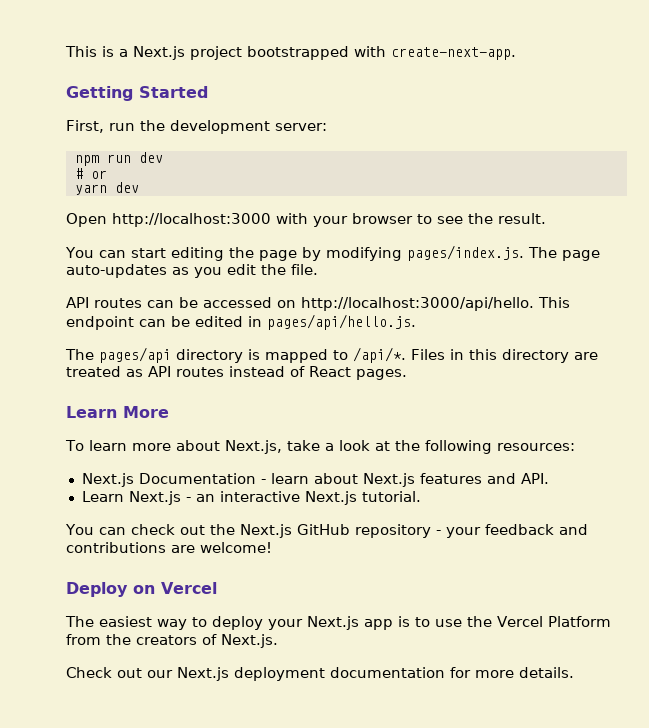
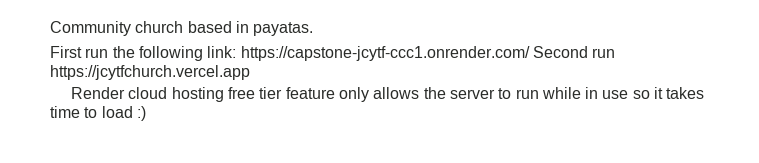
[65,46,516,60] [66,86,208,101] [66,120,327,134] [74,152,163,166] [74,168,107,179] [74,182,139,195] [66,213,546,227] [65,245,600,261] [66,264,318,278] [66,297,570,311] [66,314,416,330] [65,347,598,363] [66,366,407,380] [66,406,169,418] [65,440,575,454] [81,473,549,487] [81,491,421,505] [65,524,588,538] [66,542,272,553] [66,582,217,597] [65,616,611,630] [66,634,278,648] [66,667,574,681] This is a Next.js project bootstrapped with create-next-app. // Getting Started // First, run the development server: // npm run dev // # or // yarn dev // Open http://localhost:3000 with your browser to see the result. // You can start editing the page by modifying pages/index.js. The page auto-updates as you edit the file. // API routes can be accessed on http://localhost:3000/api/hello. This endpoint can be edited in pages/api/hello.js. // The pages/api directory is mapped to /api/*. Files in this directory are treated as API routes instead of React pages. // Learn More // To learn more about Next.js, take a look at the following resources: // Next.js Documentation - learn about Next.js features and API. // Learn Next.js - an interactive Next.js tutorial. // You can check out the Next.js GitHub repository - your feedback and contributions are welcome! // Deploy on Vercel // The easiest way to deploy your Next.js app is to use the Vercel Platform from the creators of Next.js. // Check out our Next.js deployment documentation for more details. -> [50,21,314,36] [50,46,616,61] [50,65,250,80] [71,87,705,102] [50,106,146,121] Community church based in payatas. // First run the following link: https://capstone-jcytf-ccc1.onrender.com/ Second run https://jcytfchurch.vercel.app // Render cloud hosting free tier feature only allows the server to run while in use so it takes time to load :)

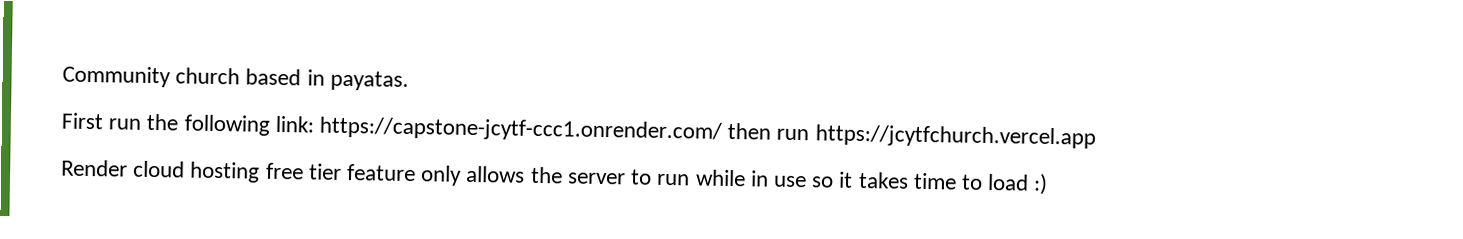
[532,46,588,58] Second -> [727,122,772,140] then

